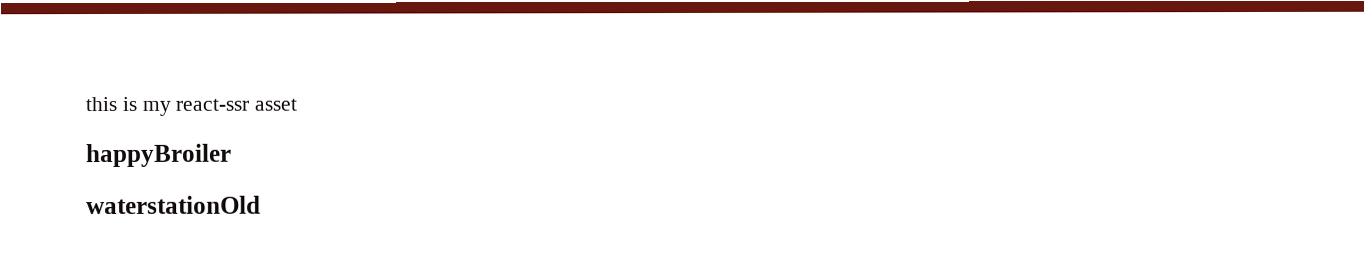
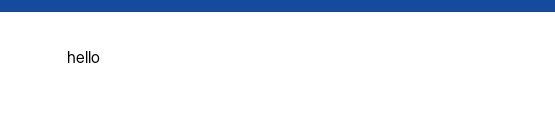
[85,96,298,116] [86,143,232,168] [86,195,261,215] this is my react-ssr asset // happyBroiler // waterstationOld -> [67,51,100,63] hello

